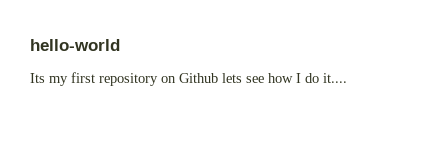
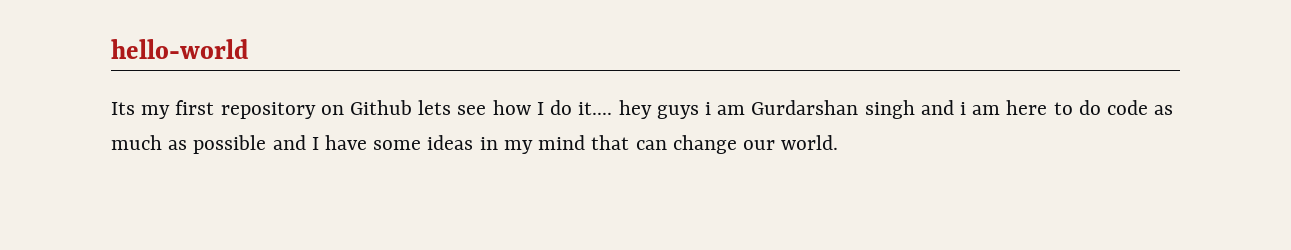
(347, 78) none -> [618,100,1174,119] [111,135,839,154] hey guys i am Gurdarshan singh and i am here to do code as much as possible and I have some ideas in my mind that can change our world.

